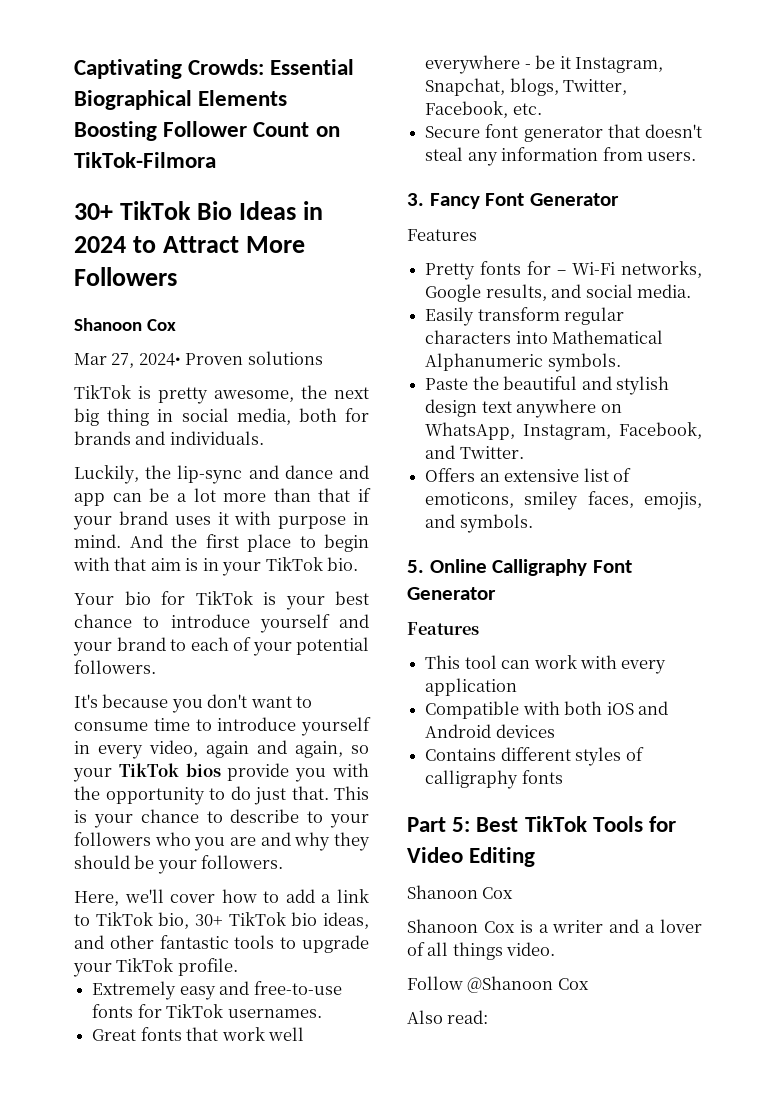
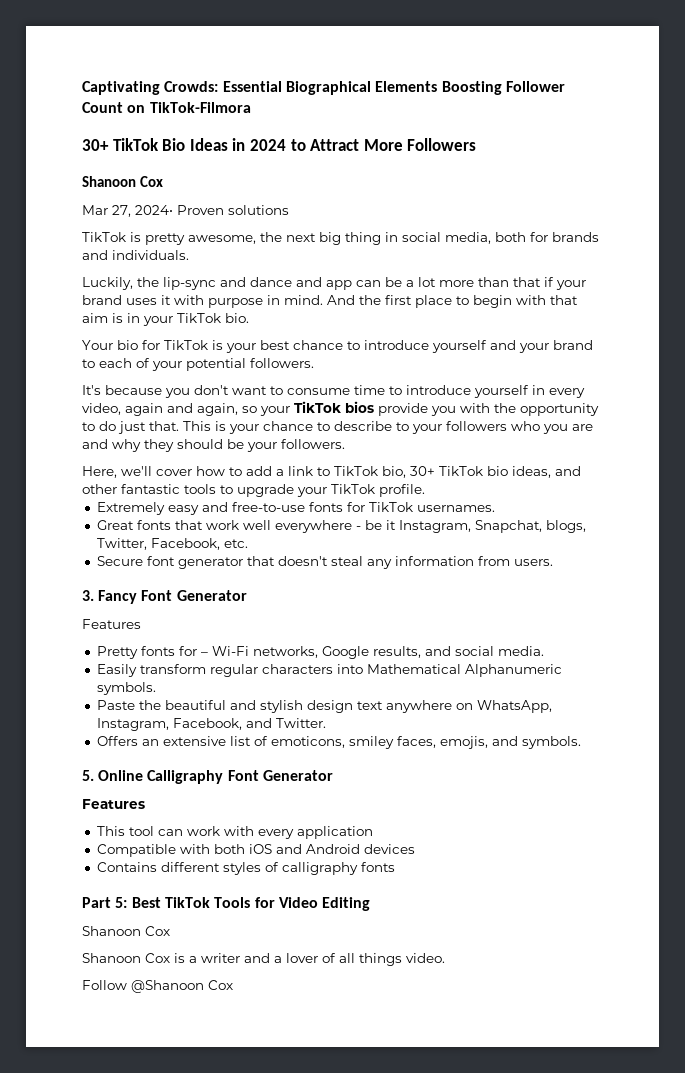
[407,1010,489,1024] // Also read: -> (233, 985) none

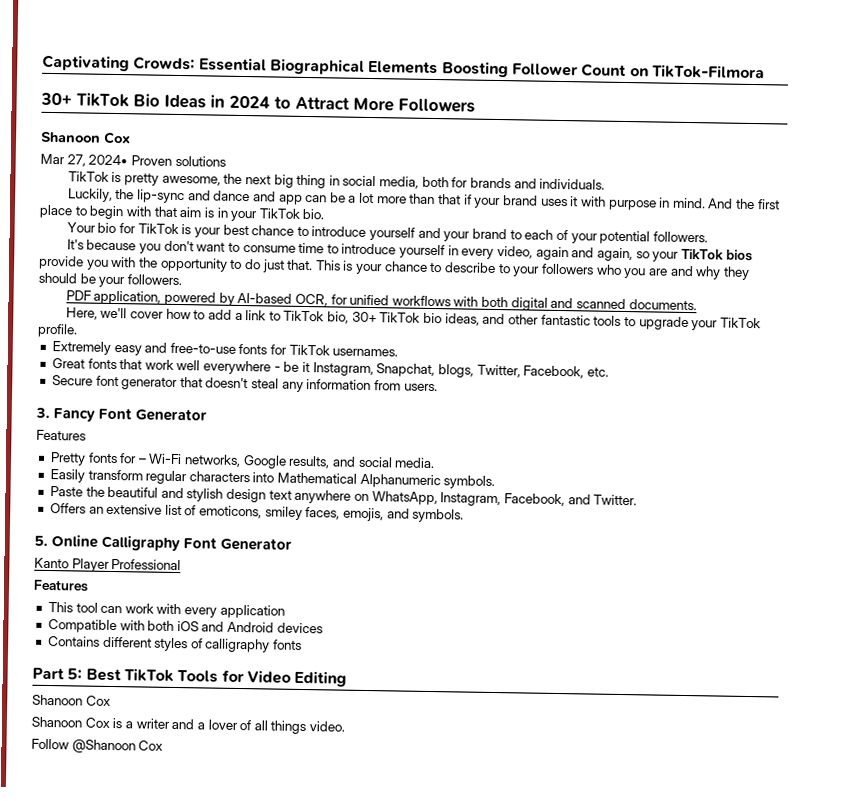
(345, 444) none -> [65,290,697,311] // PDF application, powered by AI-based OCR, for unified workflows with both digital and scanned documents.
(333, 775) none -> [34,557,182,572] // Kanto Player Professional

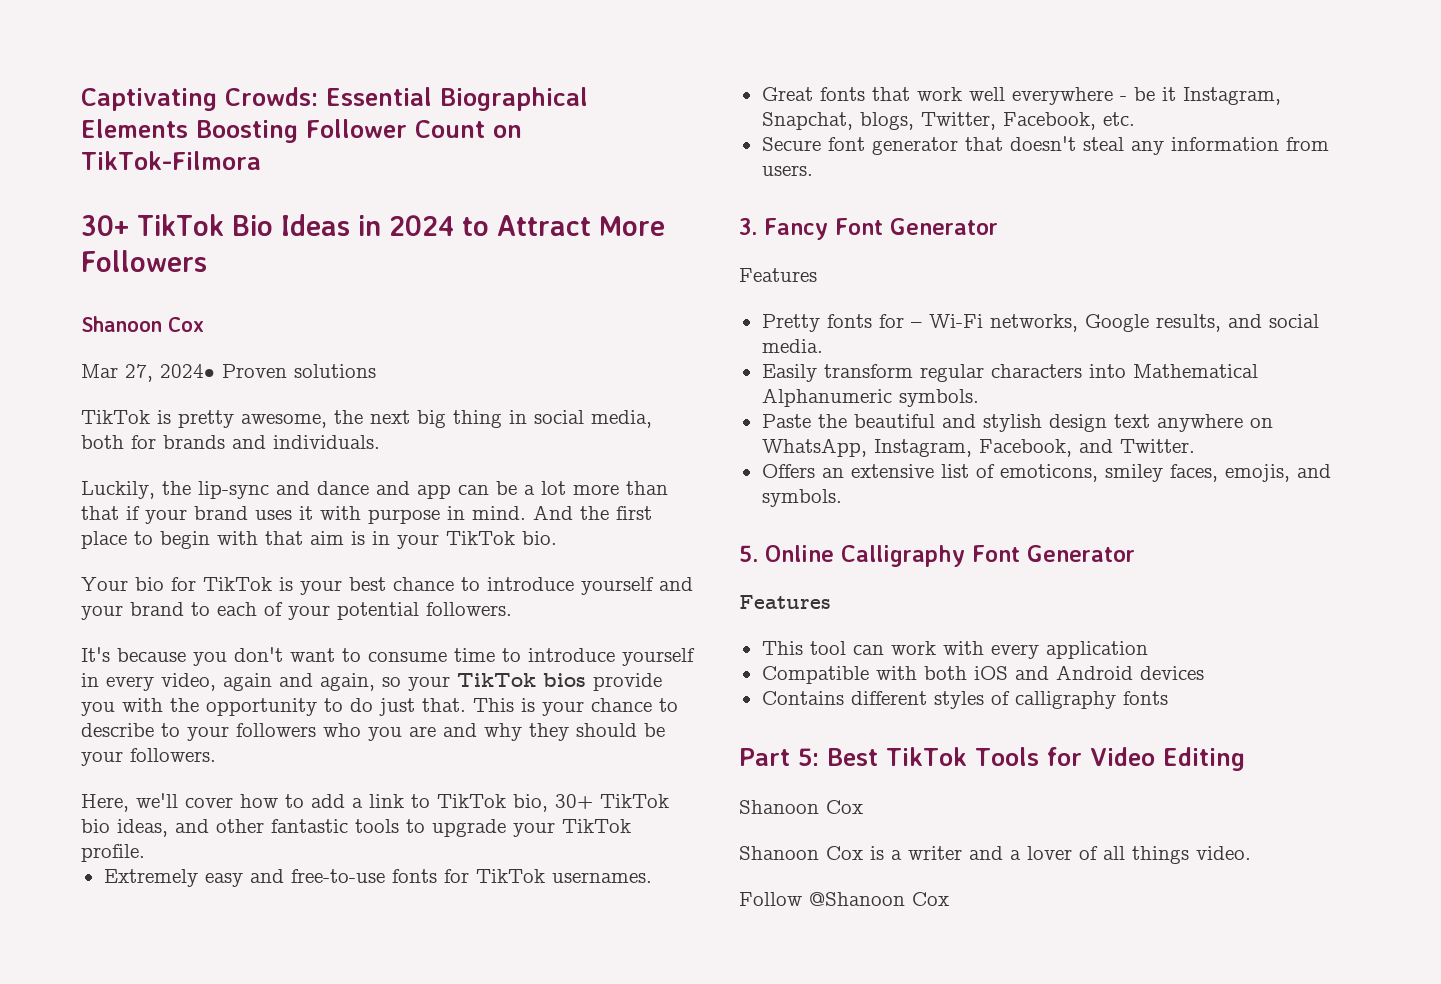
[65,290,697,311] // PDF application, powered by AI-based OCR, for unified workflows with both digital and scanned documents. -> (216, 755) none
[34,557,182,572] // Kanto Player Professional -> (1135, 553) none

